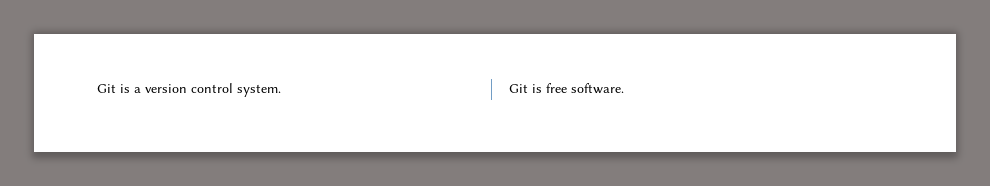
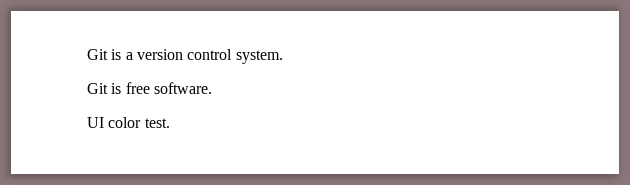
(624, 88) none -> [87,117,170,128] // UI color test.

